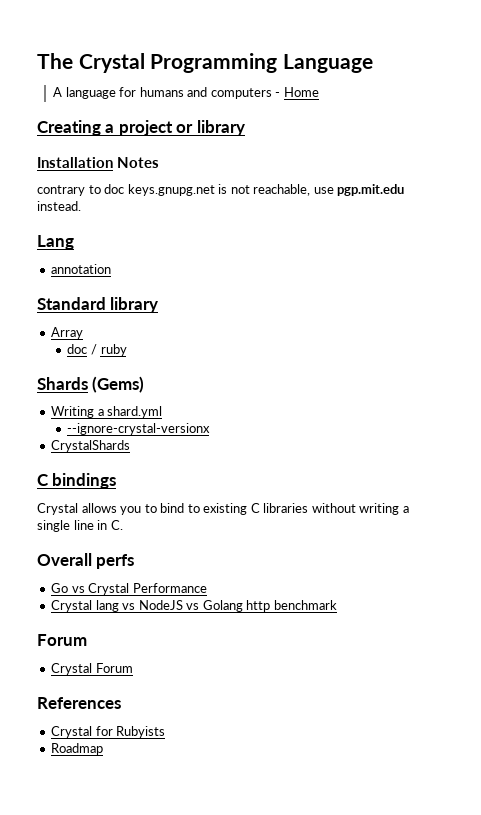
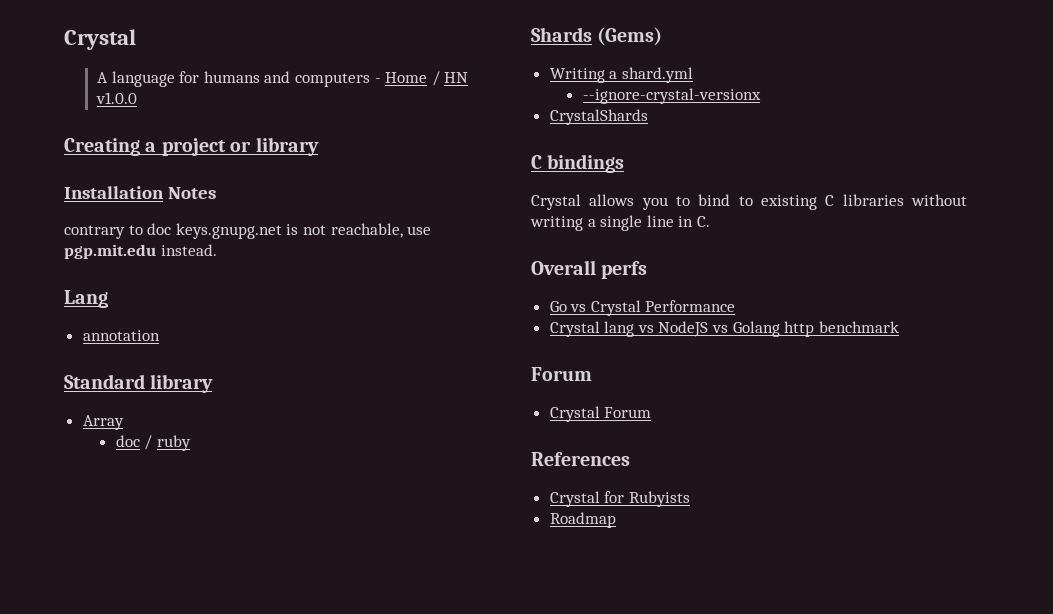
[37,53,373,73] The Crystal Programming Language -> [64,29,136,50] Crystal
(319, 92) none -> [431,71,469,86] [96,92,138,104] / HN v1.0.0

